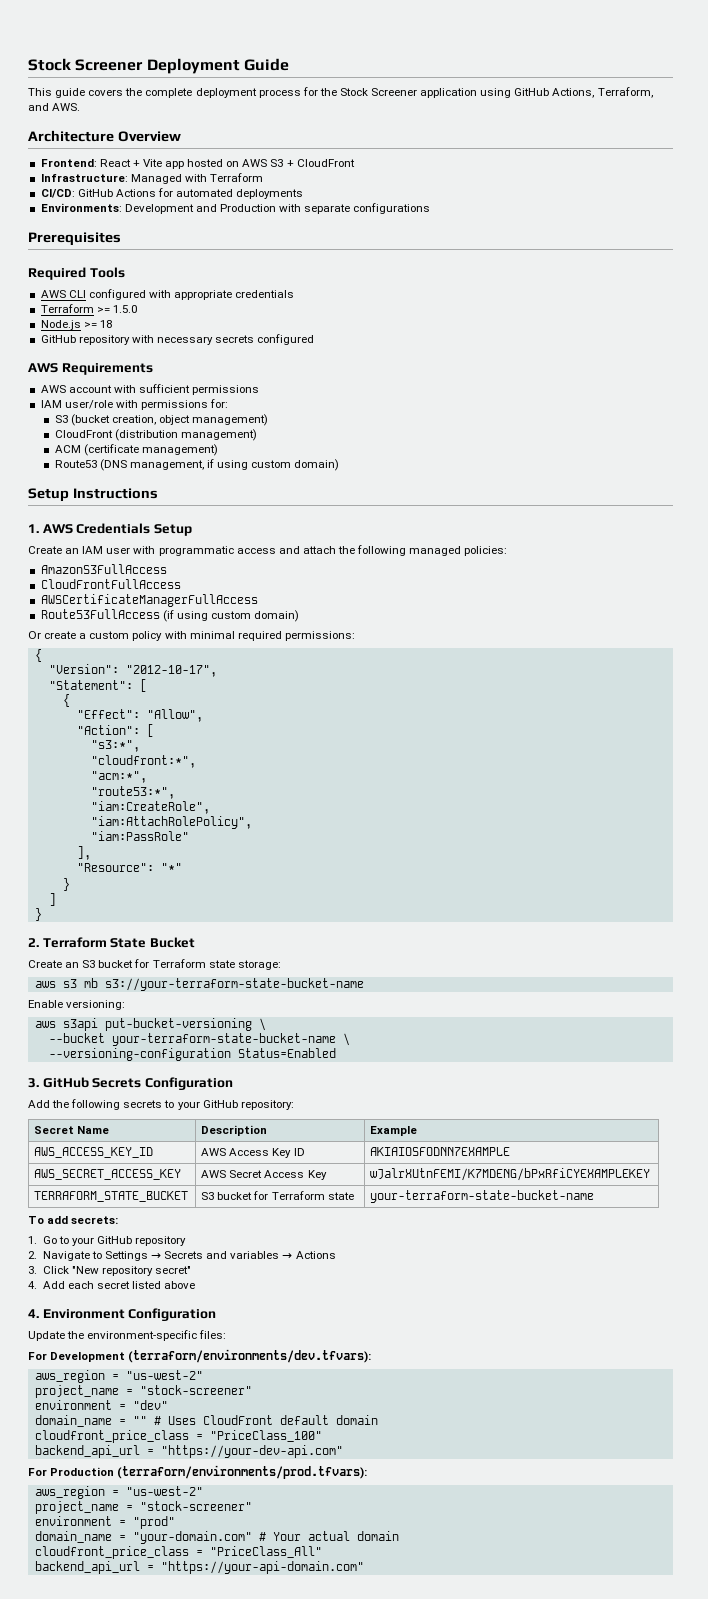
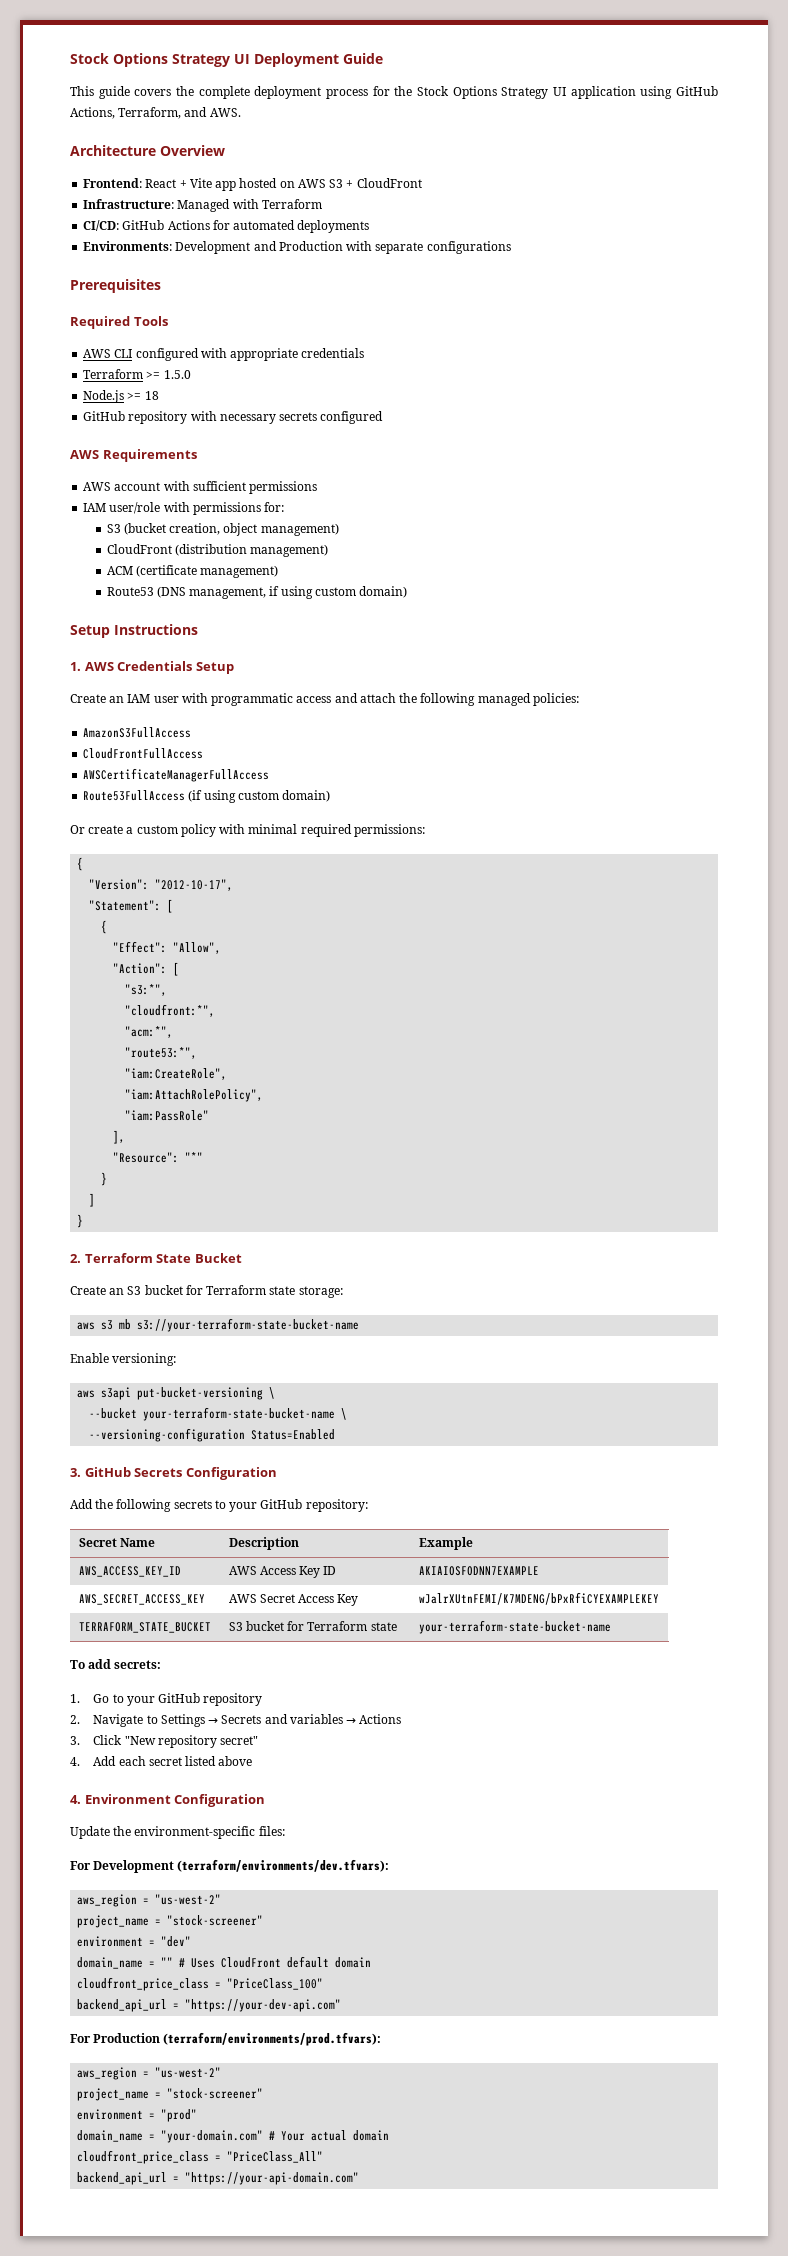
[28,58,144,71] Stock Screener -> [70,53,250,67] Stock Options Strategy UI
[371,88,418,96] Screener -> [452,86,567,99] Options Strategy UI

